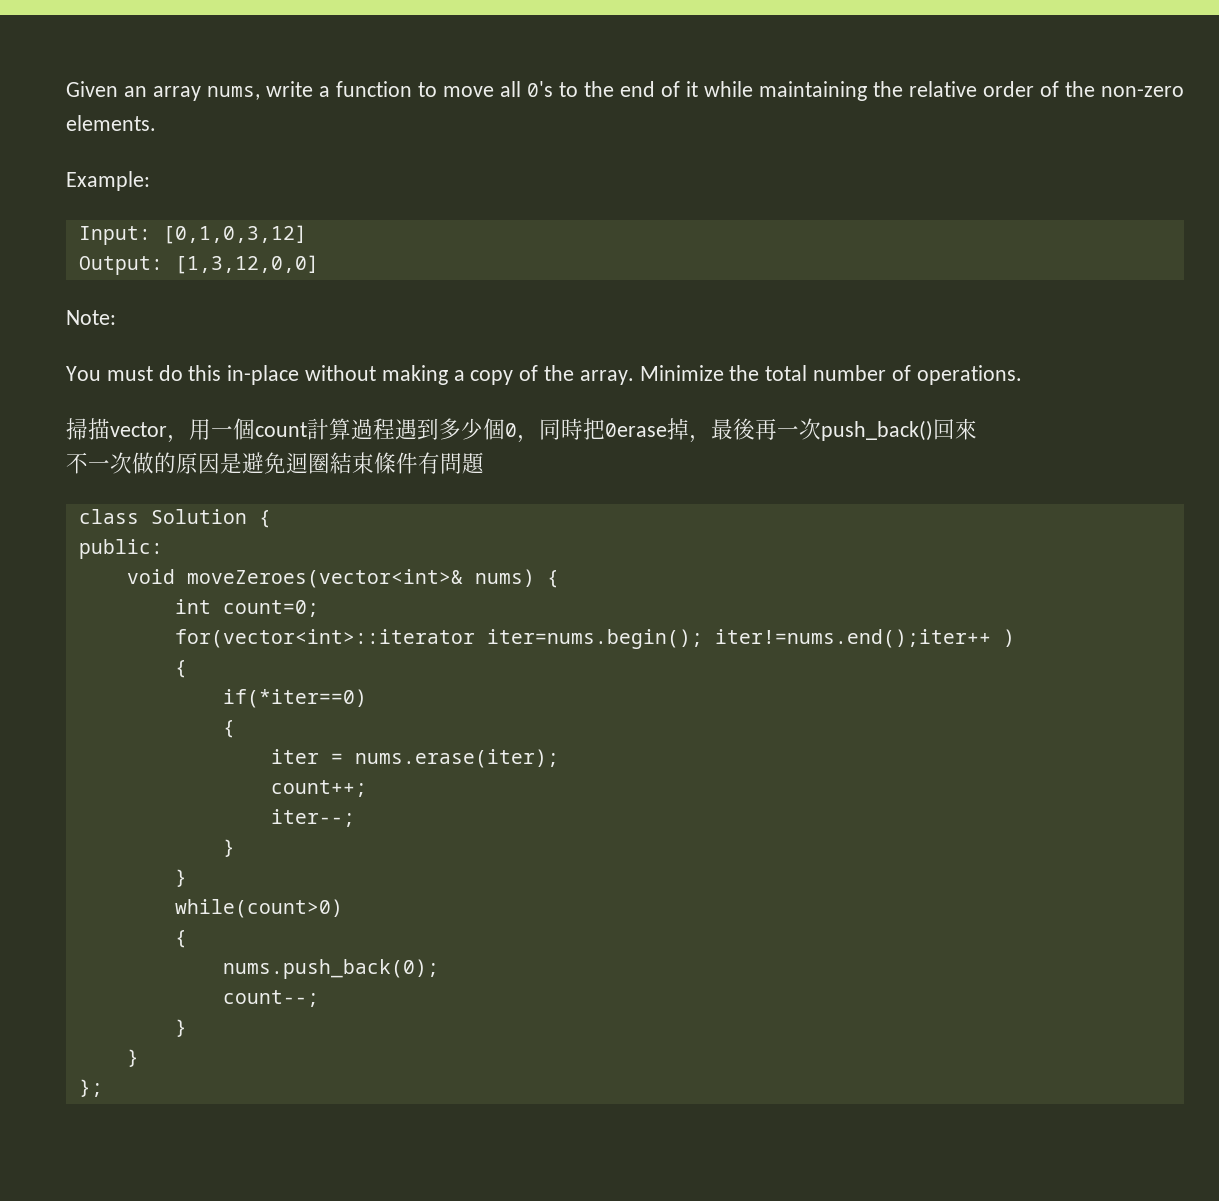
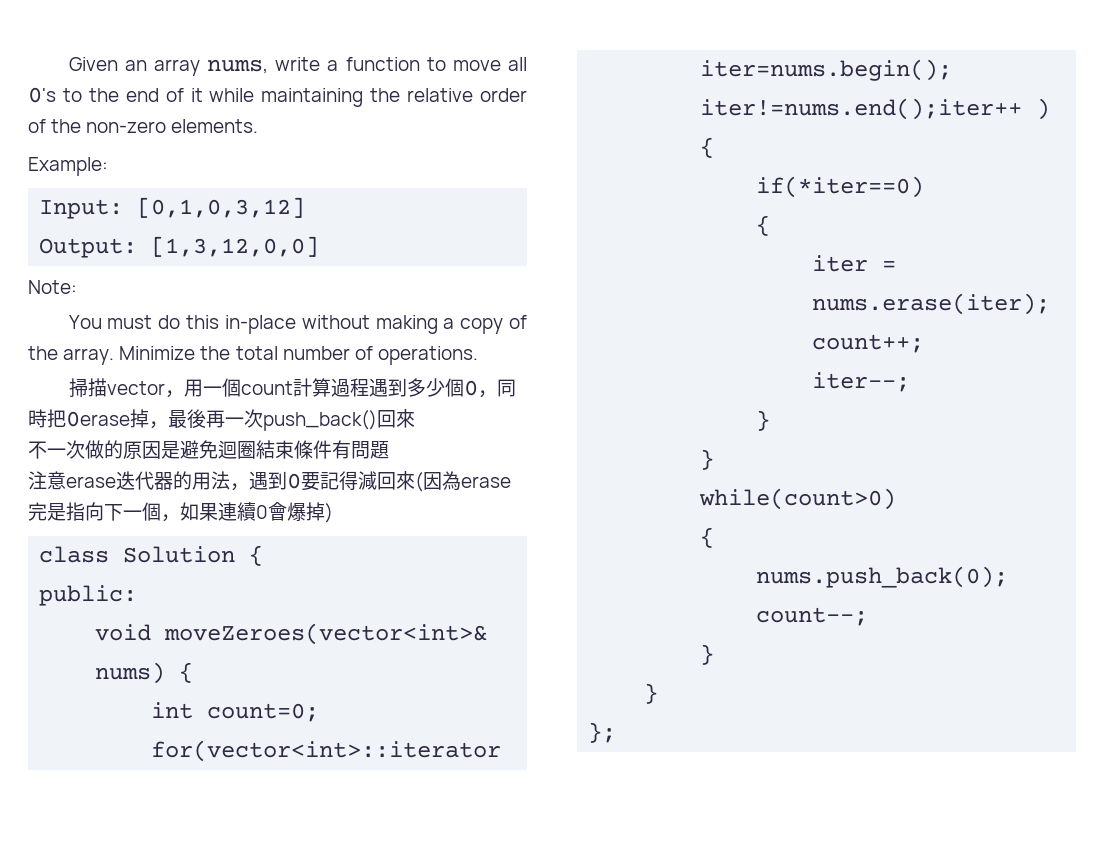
(484, 463) none -> [28,471,511,492] [28,502,333,523] // 注意erase迭代器的用法，遇到0要記得減回來(因為erase完是指向下一個，如果連續0會爆掉)

